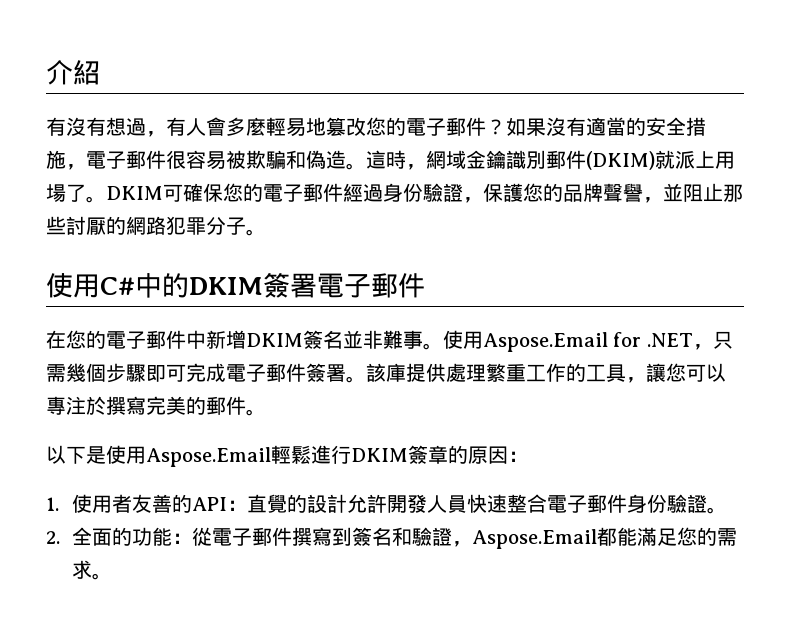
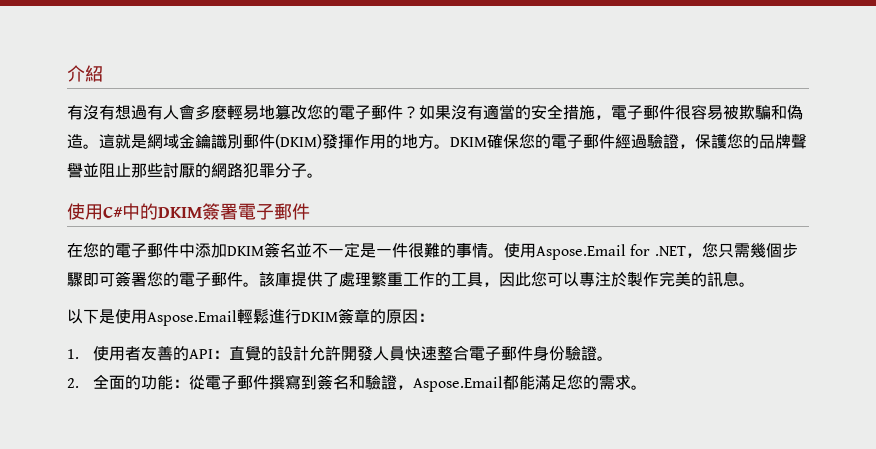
[146,131,166,137] ， -> (147, 112) none
[386,150,426,170] 時， -> [115,134,147,149] 就是
[655,150,735,169] [46,184,183,203] 就派上用場了。DKIM可 -> [322,134,487,149] 發揮作用的地方。DKIM
[383,183,423,202] 身份 -> (647, 141) none
[643,197,663,203] ， -> (83, 170) none
[206,330,246,349] 新增 -> [195,243,227,258] 添加
[363,330,423,349] 非難事 -> [312,242,488,258] 不一定是一件很難的事情
(713, 347) none -> [701,242,718,258] 您
[186,363,346,382] 完成電子郵件簽署 -> [115,271,243,287] 簽署您的電子郵件
(446, 372) none -> [323,272,339,287] 了
[646,363,666,382] 讓 -> [499,272,531,287] 因此
[106,396,246,415] 撰寫完美的郵件 -> [627,271,739,287] 製作完美的訊息

